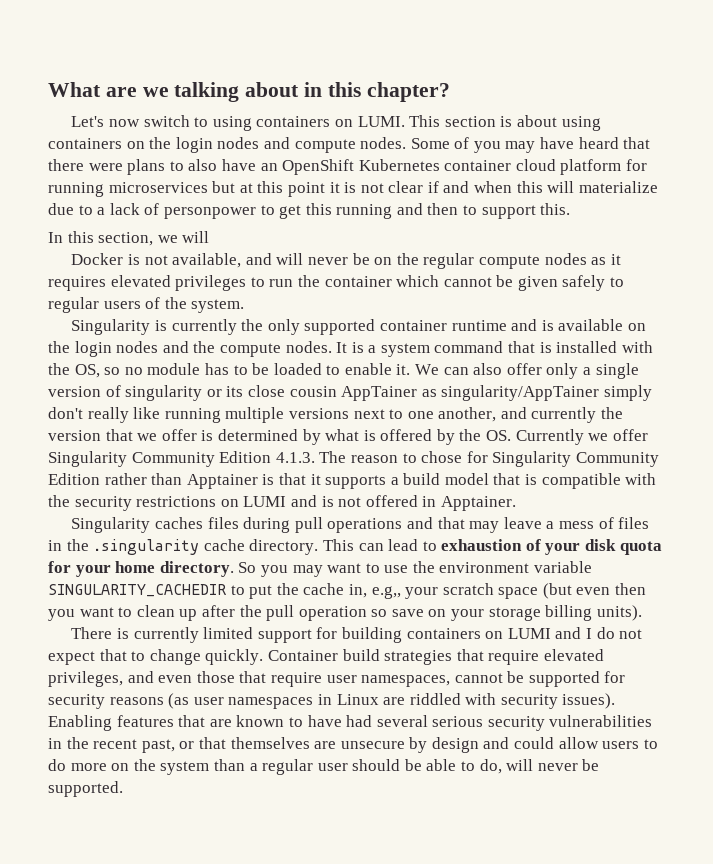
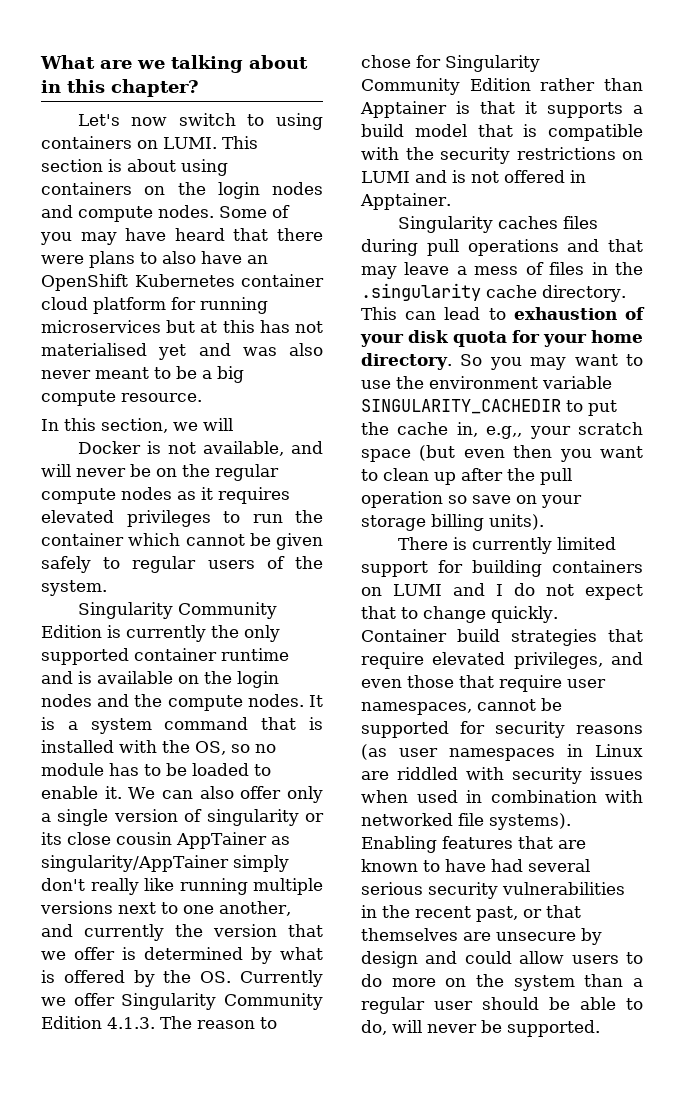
[287,181,658,197] [48,203,571,219] point it is not clear if and when this will materialize due to a lack of personpower to get this running and then to support this. -> [259,320,323,333] [41,343,323,360] [41,366,244,383] [41,390,202,406] has not materialised yet and was also never meant to be a big compute resource.
(151, 327) none -> [177,602,277,619] [41,625,102,638] Community Edition
[562,693,616,709] issues). -> [590,767,643,780] [361,790,643,803] [361,813,571,830] issues when used in combination with networked file systems).

